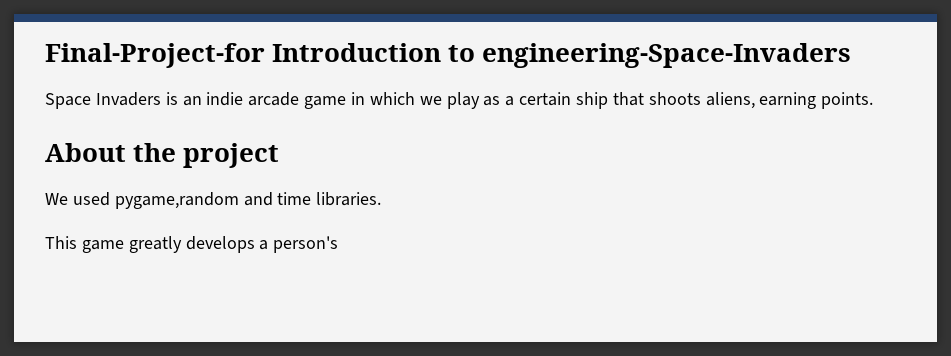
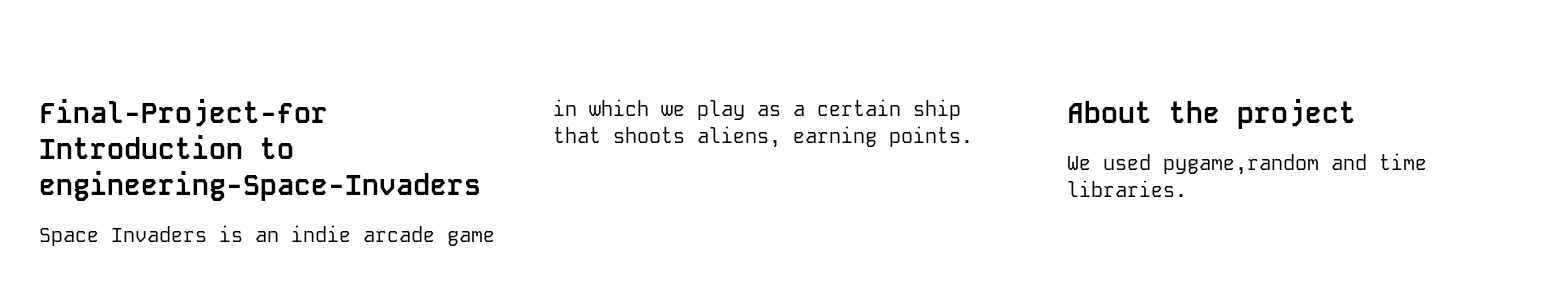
[45,236,339,253] // This game greatly develops a person's -> (1187, 188) none

